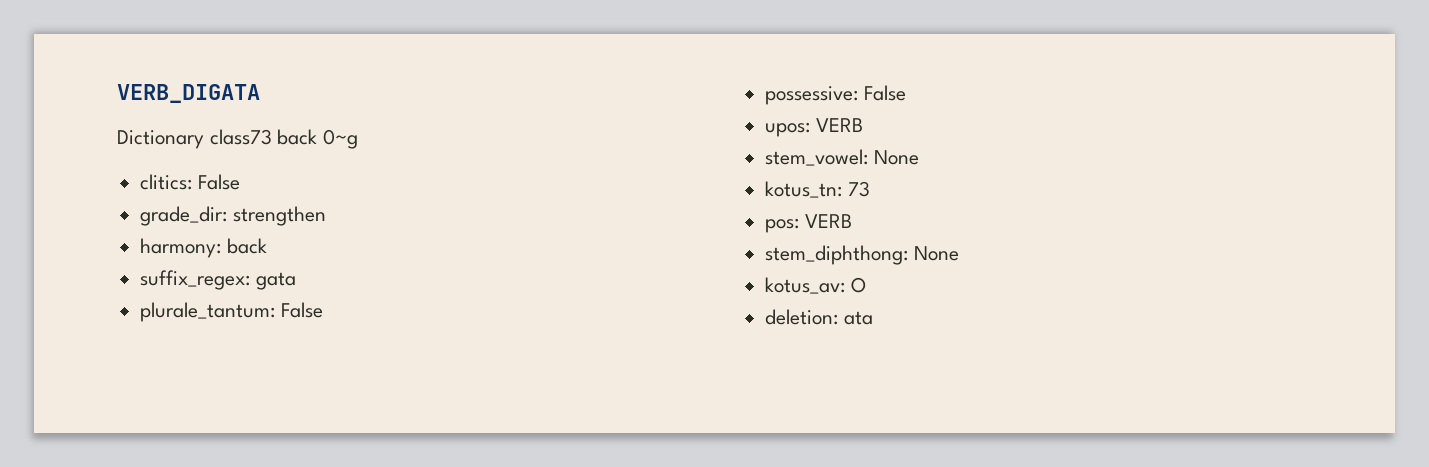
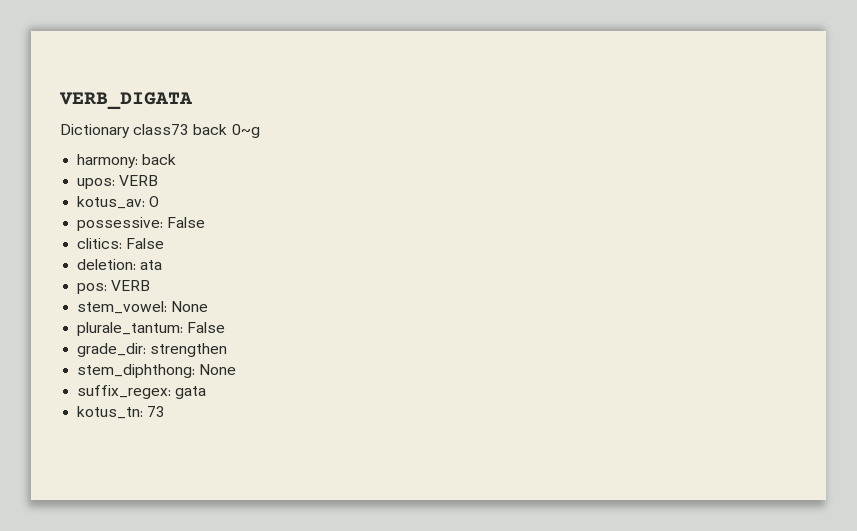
[140,174,193,190] clitics: -> [77,154,177,168] [77,175,159,189] [77,196,160,209] [77,217,206,231] [77,238,165,249] [77,259,163,270] [77,280,151,294] [77,301,209,314] [77,322,184,336] harmony: back // upos: VERB // kotus_av: O // possessive: False // clitics: False // deletion: ata // pos: VERB // stem_vowel: None // plurale_tantum:
[140,238,267,258] harmony: back -> [77,364,237,378] stem_diphthong: None
[140,302,323,322] [765,85,906,105] [765,118,863,137] [765,149,919,166] [765,181,870,198] [765,214,852,233] [765,245,959,265] [765,277,866,294] [765,309,873,325] plurale_tantum: False // possessive: False // upos: VERB // stem_vowel: None // kotus_tn: 73 // pos: VERB // stem_diphthong: None // kotus_av: O // deletion: ata -> [77,406,166,419] kotus_tn: 73

